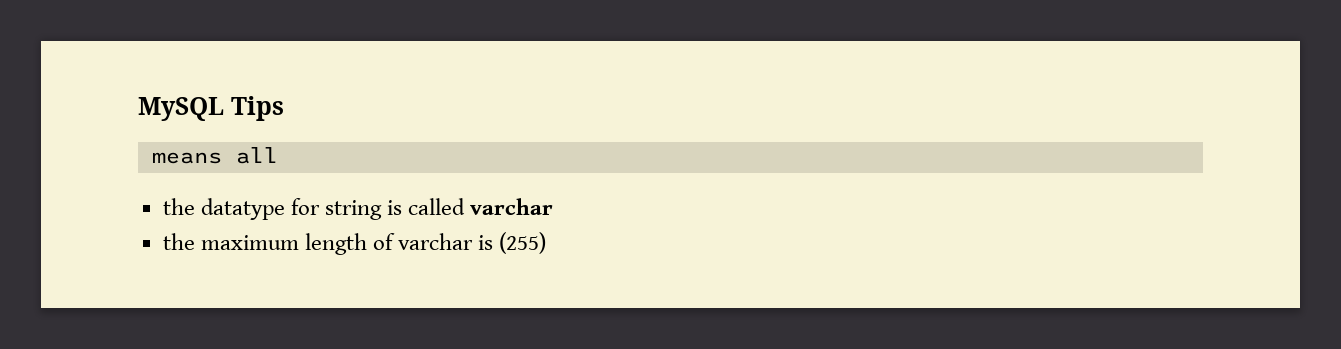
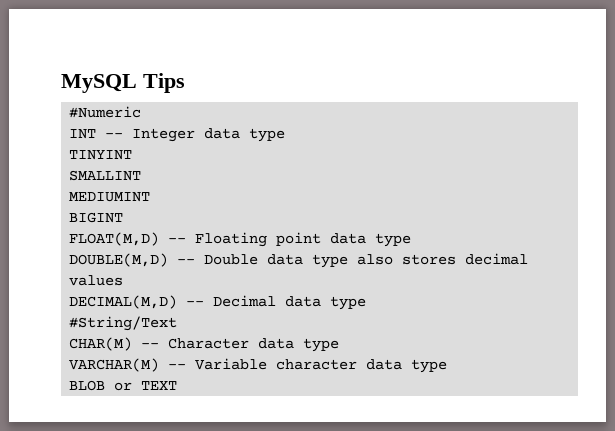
[151,147,278,164] [162,198,554,220] [162,232,547,255] means all // the datatype for string is called varchar // the maximum length of varchar is (255) -> [69,106,142,118] [69,128,286,142] [69,150,133,160] [69,170,142,181] [69,192,151,202] [69,212,124,223] [69,232,412,247] [69,253,529,268] [69,275,124,286] [69,295,367,310] [69,316,178,331] [69,337,340,352] [69,358,448,373] [69,380,178,391] #Numeric // INT -- Integer data type // TINYINT // SMALLINT // MEDIUMINT // BIGINT // FLOAT(M,D) -- Floating point data type // DOUBLE(M,D) -- Double data type also stores decimal values // DECIMAL(M,D) -- Decimal data type // #String/Text // CHAR(M) -- Character data type // VARCHAR(M) -- Variable character data type // BLOB or TEXT

